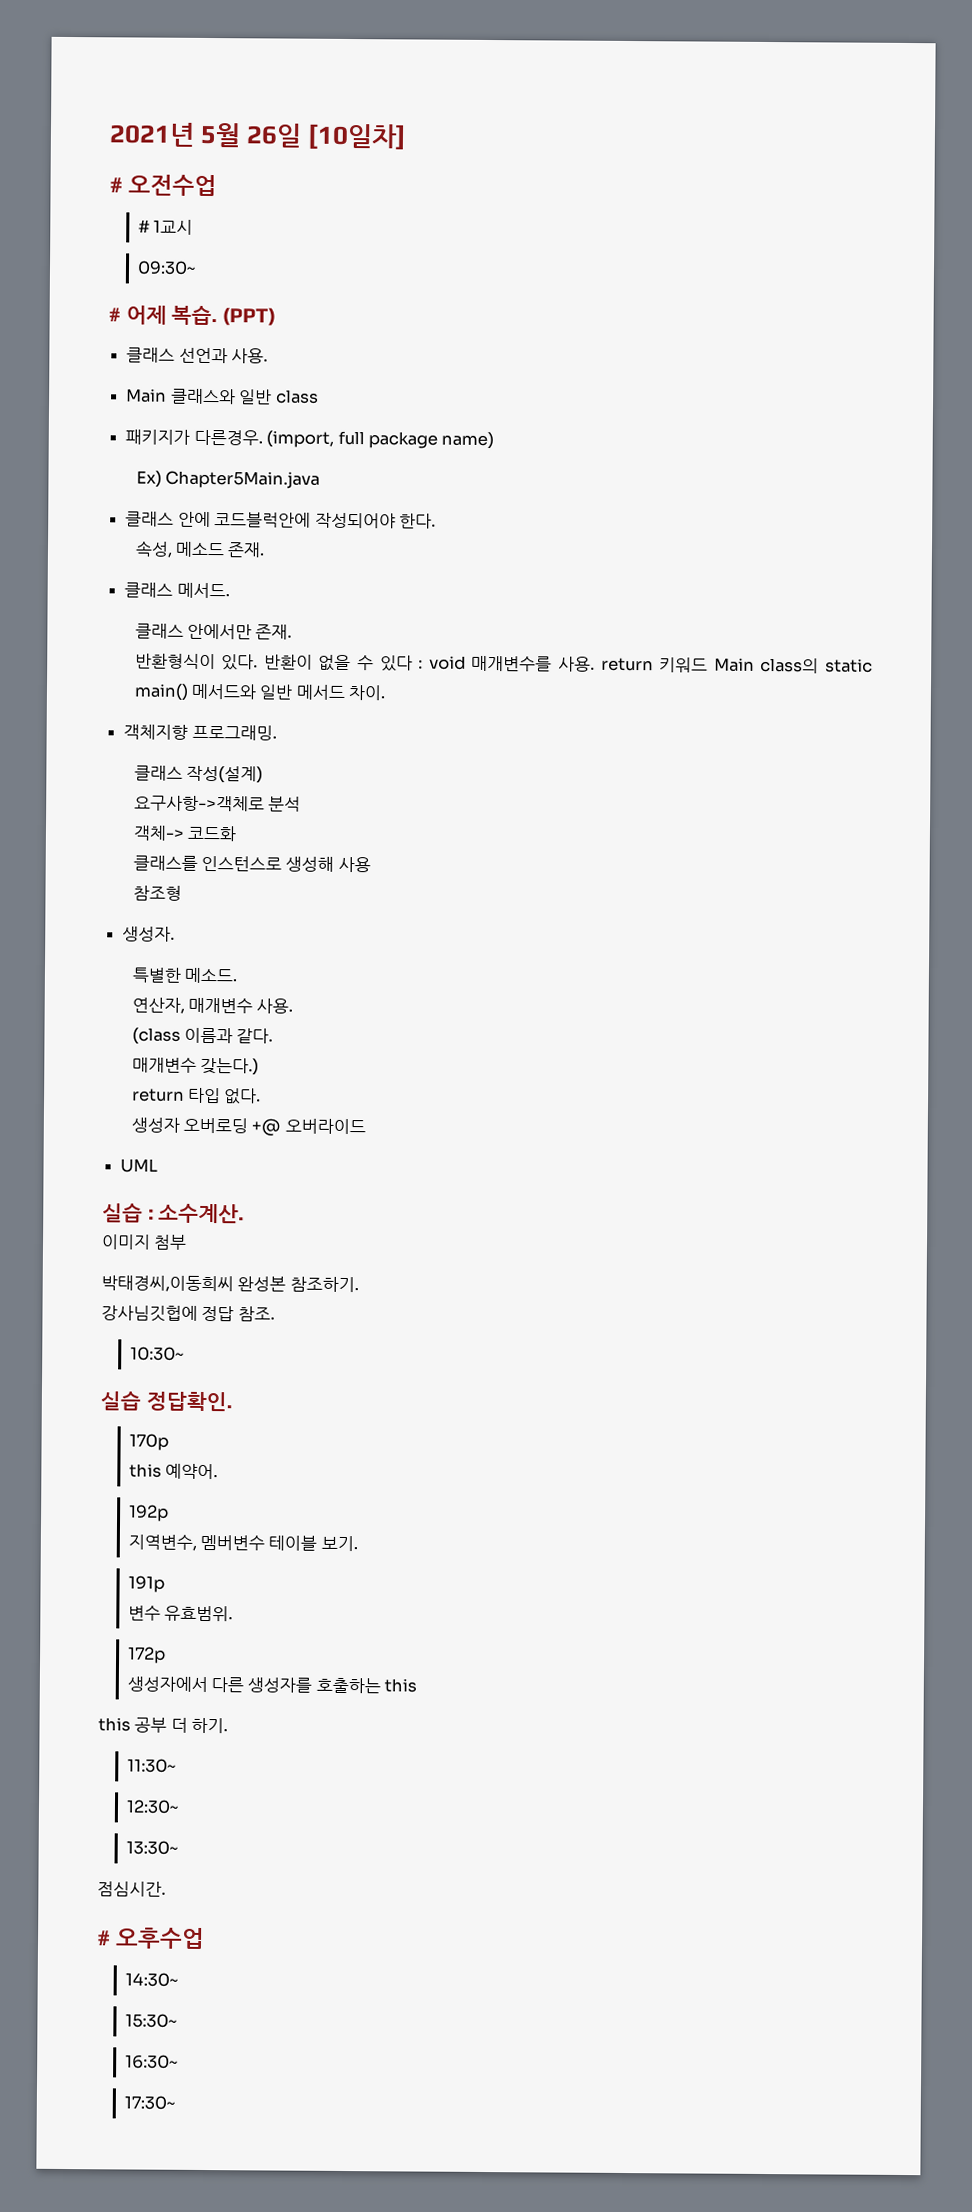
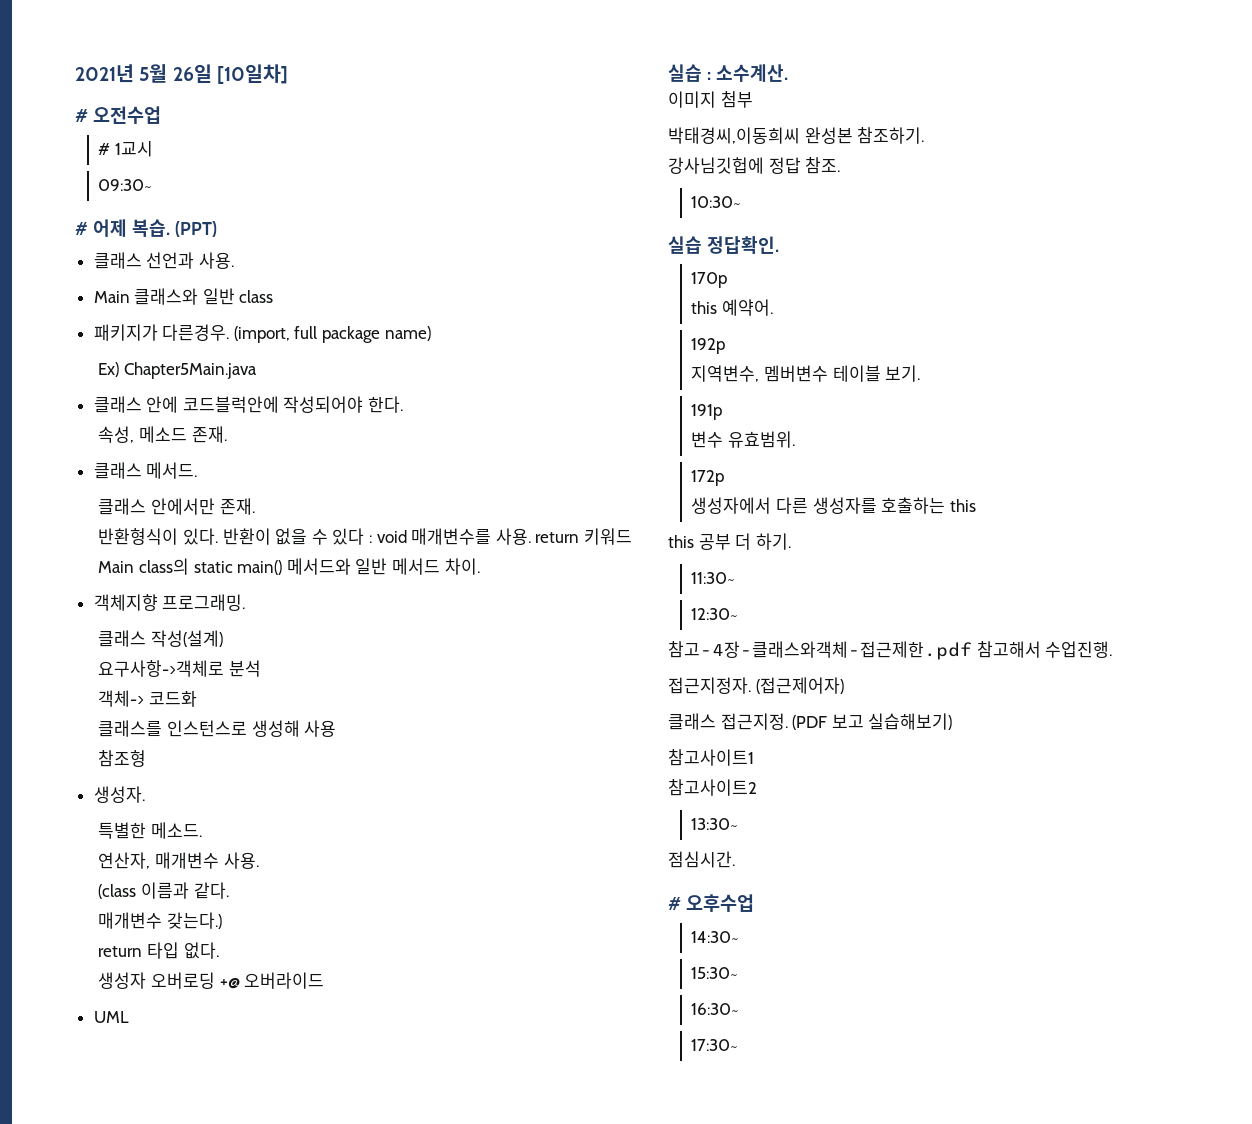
(179, 1806) none -> [668,641,1113,660] [668,677,844,694] [668,713,953,730] [668,749,754,766] [668,779,757,796] // 참고-4장-클래스와객체-접근제한.pdf 참고해서 수업진행. // 접근지정자. (접근제어자) // 클래스 접근지정. (PDF 보고 실습해보기) // 참고사이트1 // 참고사이트2

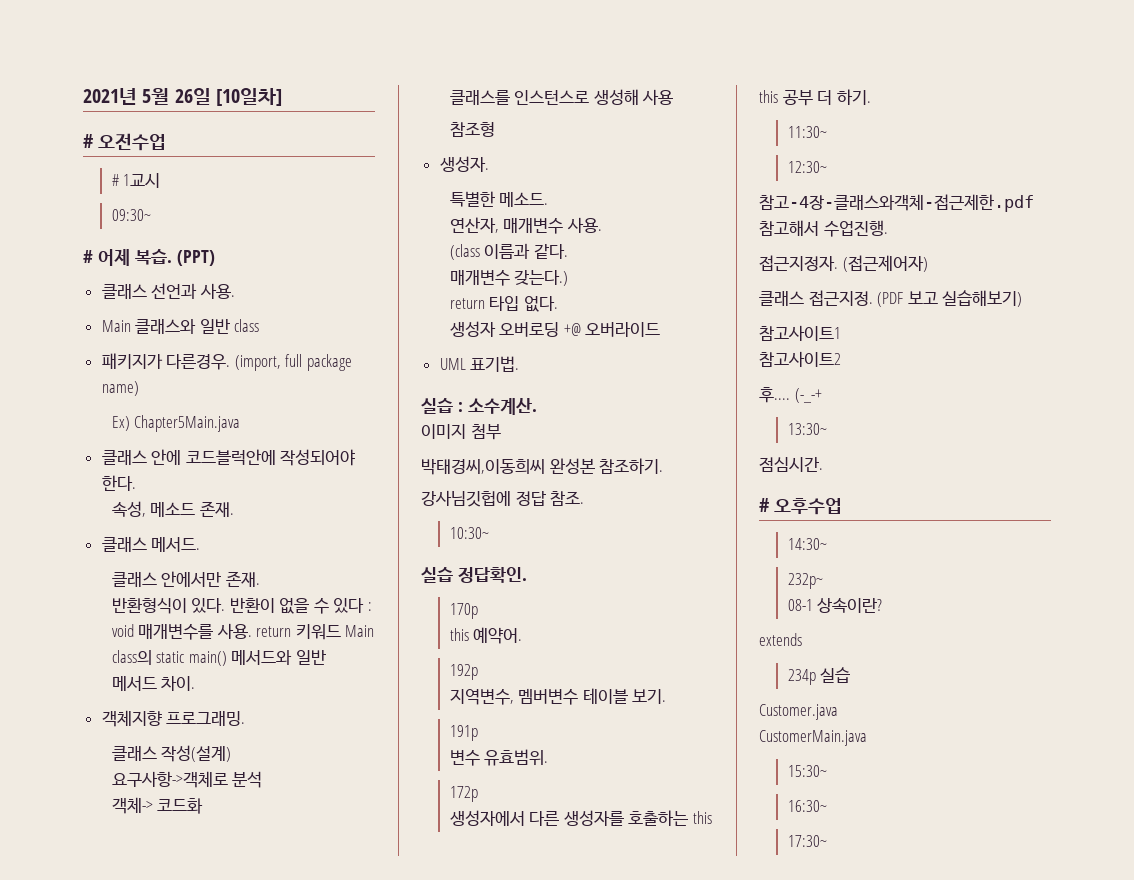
(129, 1017) none -> [470,356,520,372] 표기법.
(757, 787) none -> [759,387,822,403] // 후.... (-_-+
(740, 937) none -> [787,573,823,589] [787,598,883,613] [759,633,802,646] [787,667,851,685] [759,704,838,720] [759,730,867,746] // 232p~ // 08-1 상속이란? // extends // 234p 실습 // Customer.java // CustomerMain.java

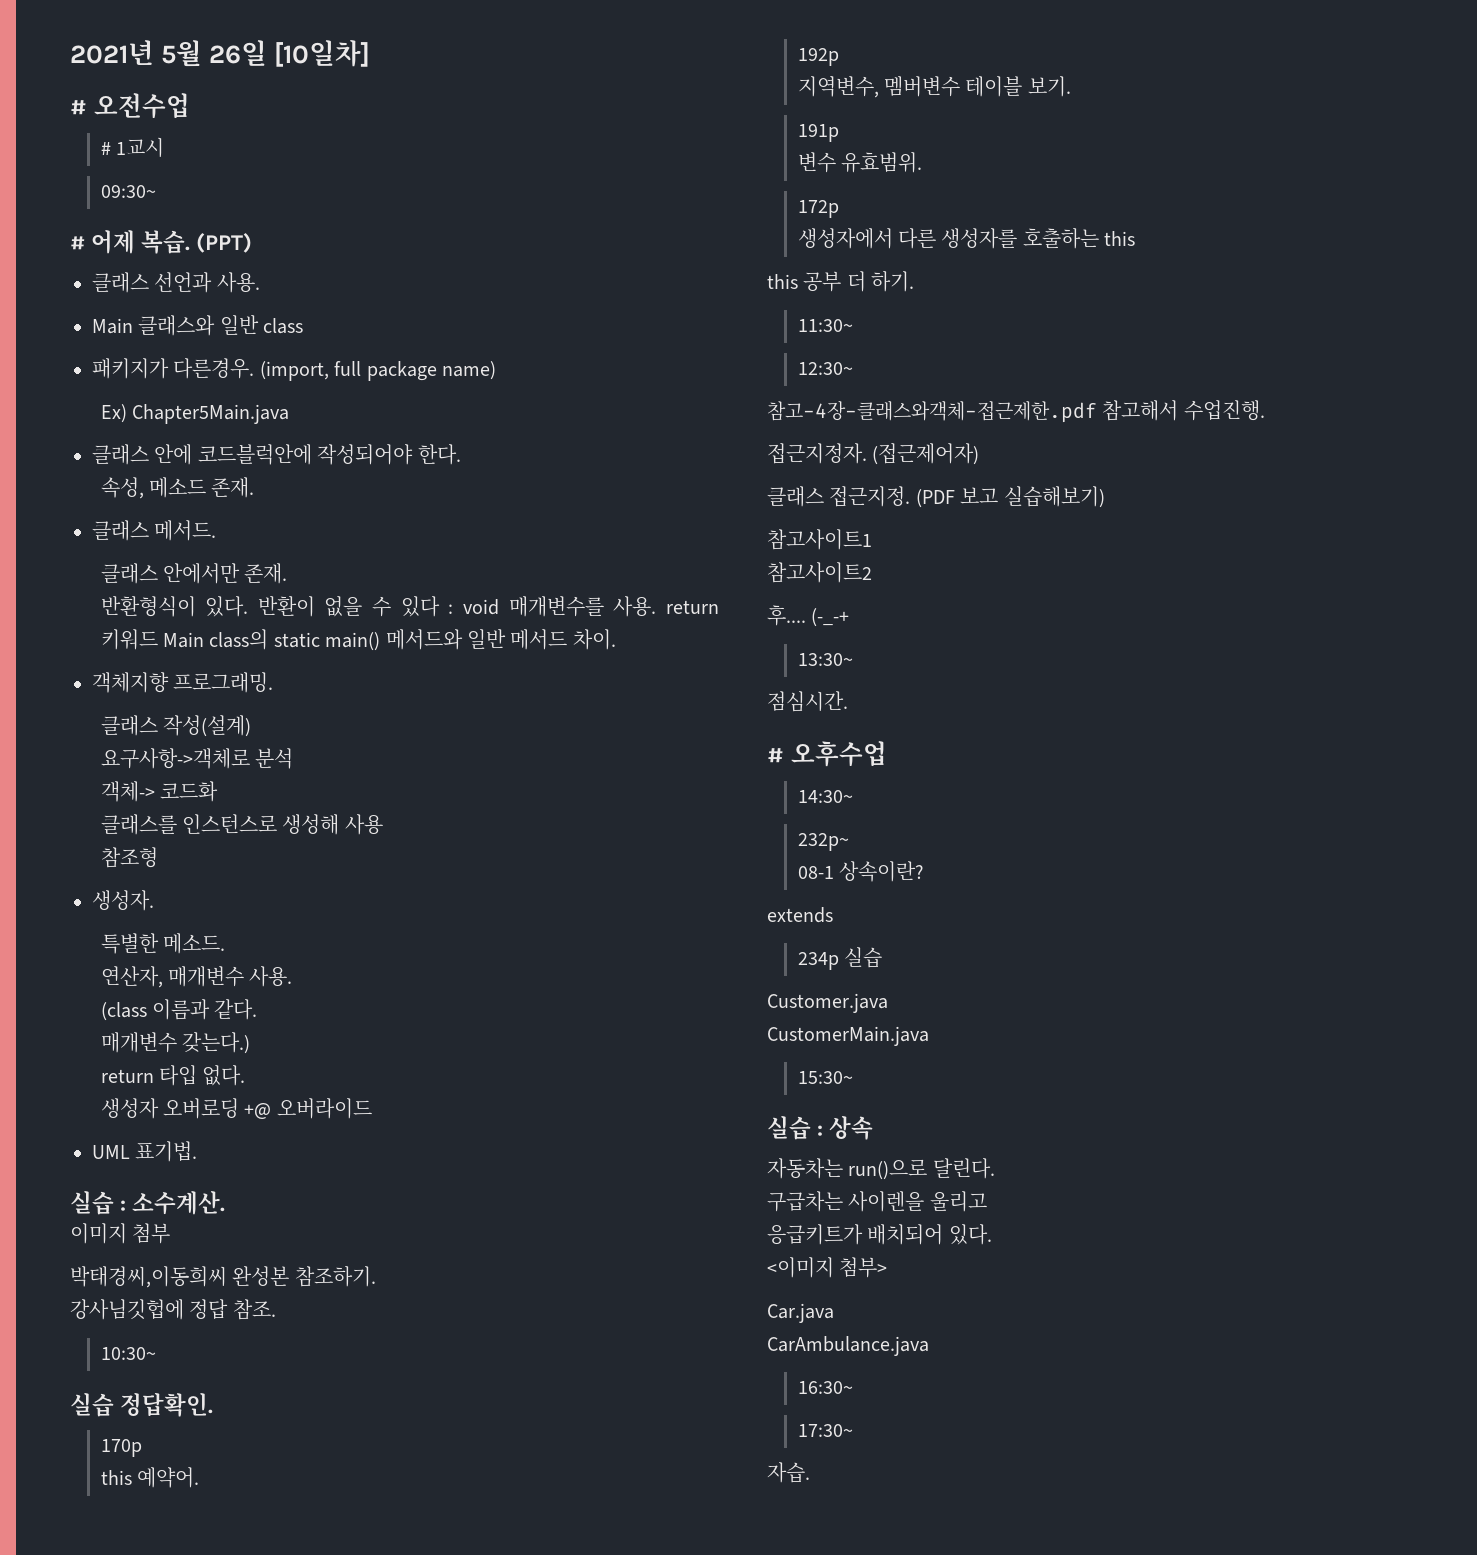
(827, 771) none -> [767,1116,874,1140] [767,1158,995,1180] [767,1191,987,1212] [767,1224,992,1245] [767,1257,888,1278] [767,1303,834,1323] [767,1336,929,1356] // 실습 : 상속 // 자동차는 run()으로 달린다. // 구급차는 사이렌을 울리고 // 응급키트가 배치되어 있다. // <이미지 첨부> // Car.java // CarAmbulance.java
(827, 841) none -> [767,1462,810,1483] // 자습.

